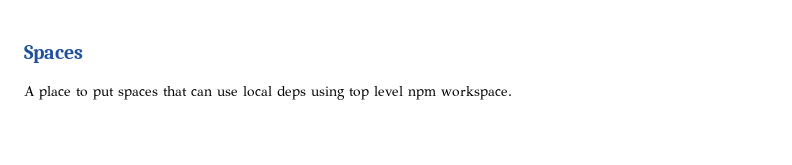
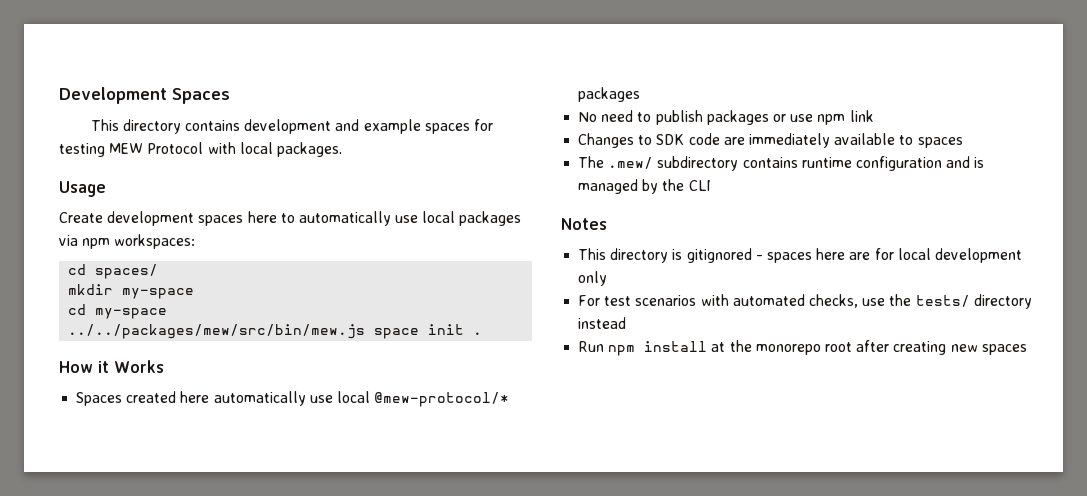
(24, 54) none -> [59,87,167,104] Development
[24,86,512,100] A place to put spaces that can use local deps using top level npm workspace. -> [90,119,493,134] [59,142,342,157] [59,181,106,197] [59,211,522,226] [59,234,196,249] [68,264,159,279] [68,284,195,299] [68,304,168,319] [68,324,483,339] [59,360,164,373] [76,391,510,407] [578,87,641,102] [578,110,874,125] [578,133,963,148] [578,156,985,171] [578,179,711,194] [561,218,607,230] [578,248,1022,263] [578,271,608,286] [578,294,1032,309] [578,317,627,329] [578,340,1027,356] This directory contains development and example spaces for testing MEW Protocol with local packages. // Usage // Create development spaces here to automatically use local packages via npm workspaces: // cd spaces/ // mkdir my-space // cd my-space // ../../packages/mew/src/bin/mew.js space init . // How it Works // Spaces created here automatically use local @mew-protocol/* packages // No need to publish packages or use npm link // Changes to SDK code are immediately available to spaces // The .mew/ subdirectory contains runtime configuration and is managed by the CLI // Notes // This directory is gitignored - spaces here are for local development only // For test scenarios with automated checks, use the tests/ directory instead // Run npm install at the monorepo root after creating new spaces

